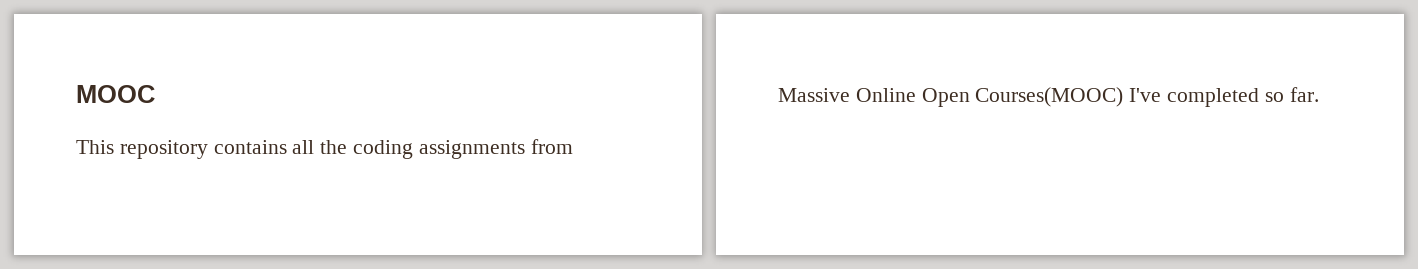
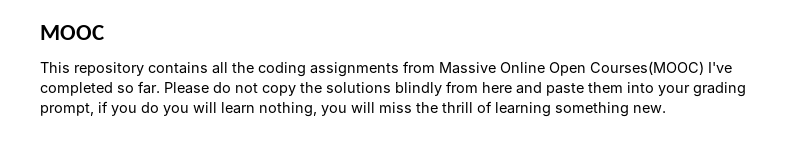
(1319, 94) none -> [164,81,746,97] [40,101,666,117] Please do not copy the solutions blindly from here and paste them into your grading prompt, if you do you will learn nothing, you will miss the thrill of learning something new.

